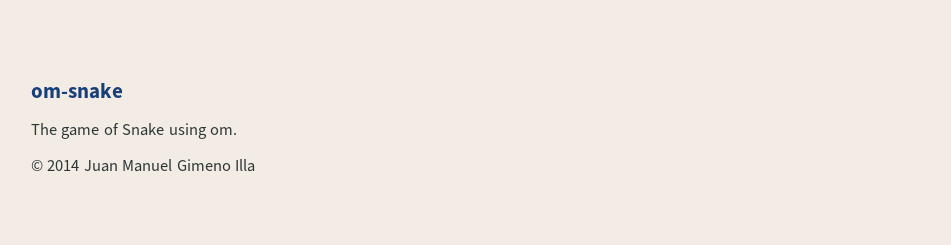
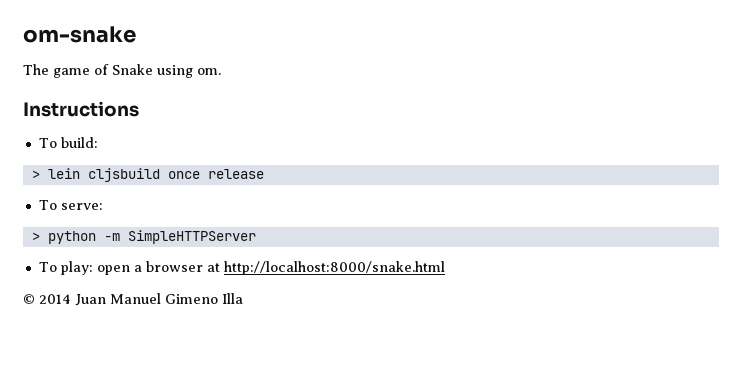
(238, 131) none -> [23,101,139,117] [38,137,98,148] [31,168,264,182] [38,200,103,210] [31,230,256,244] [38,261,445,275] // Instructions // To build: // > lein cljsbuild once release // To serve: // > python -m SimpleHTTPServer // To play: open a browser at http://localhost:8000/snake.html

